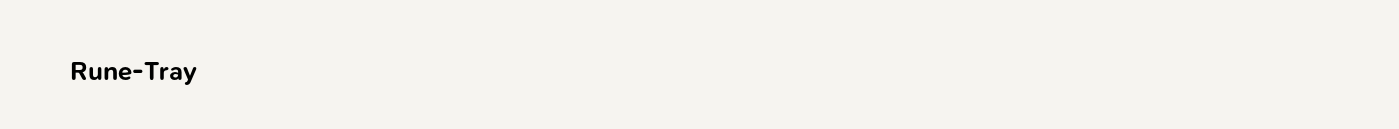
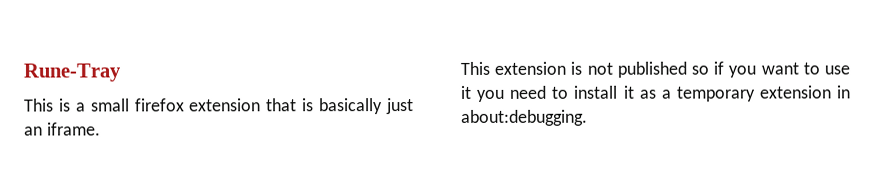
(197, 73) none -> [24,98,415,115] [24,122,101,136] [460,61,850,78] [460,85,851,102] [461,109,588,126] // This is a small firefox extension that is basically just an iframe. // This extension is not published so if you want to use it you need to install it as a temporary extension in about:debugging.

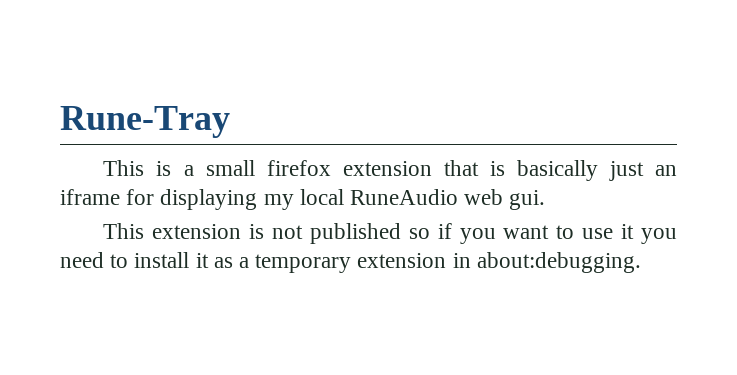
[46,122,101,136] iframe. -> [60,189,546,210] iframe for displaying my local RuneAudio web gui.

